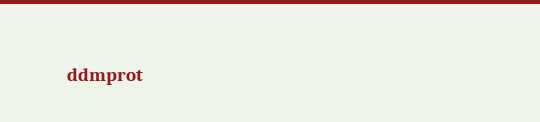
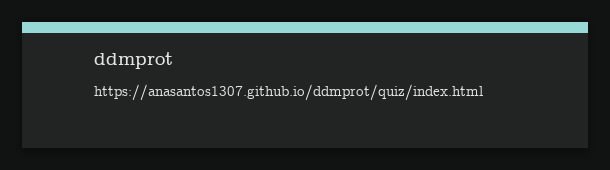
(143, 76) none -> [94,84,483,101] // https://anasantos1307.github.io/ddmprot/quiz/index.html

